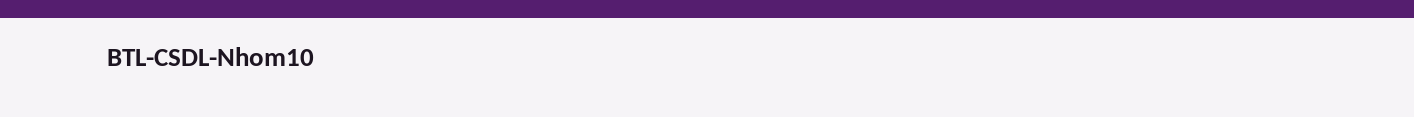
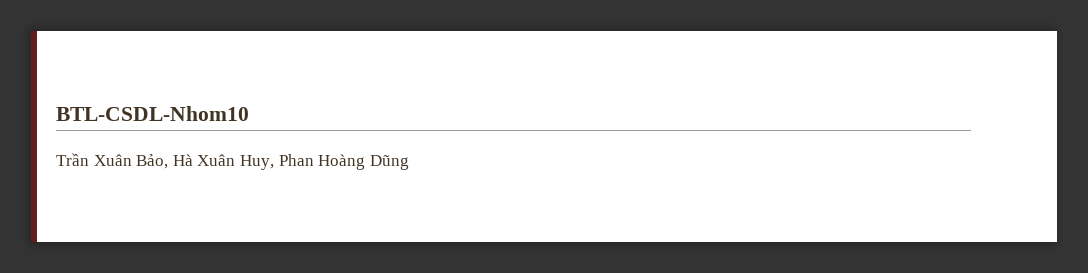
(314, 56) none -> [56,153,409,170] // Trần Xuân Bảo, Hà Xuân Huy, Phan Hoàng Dũng

